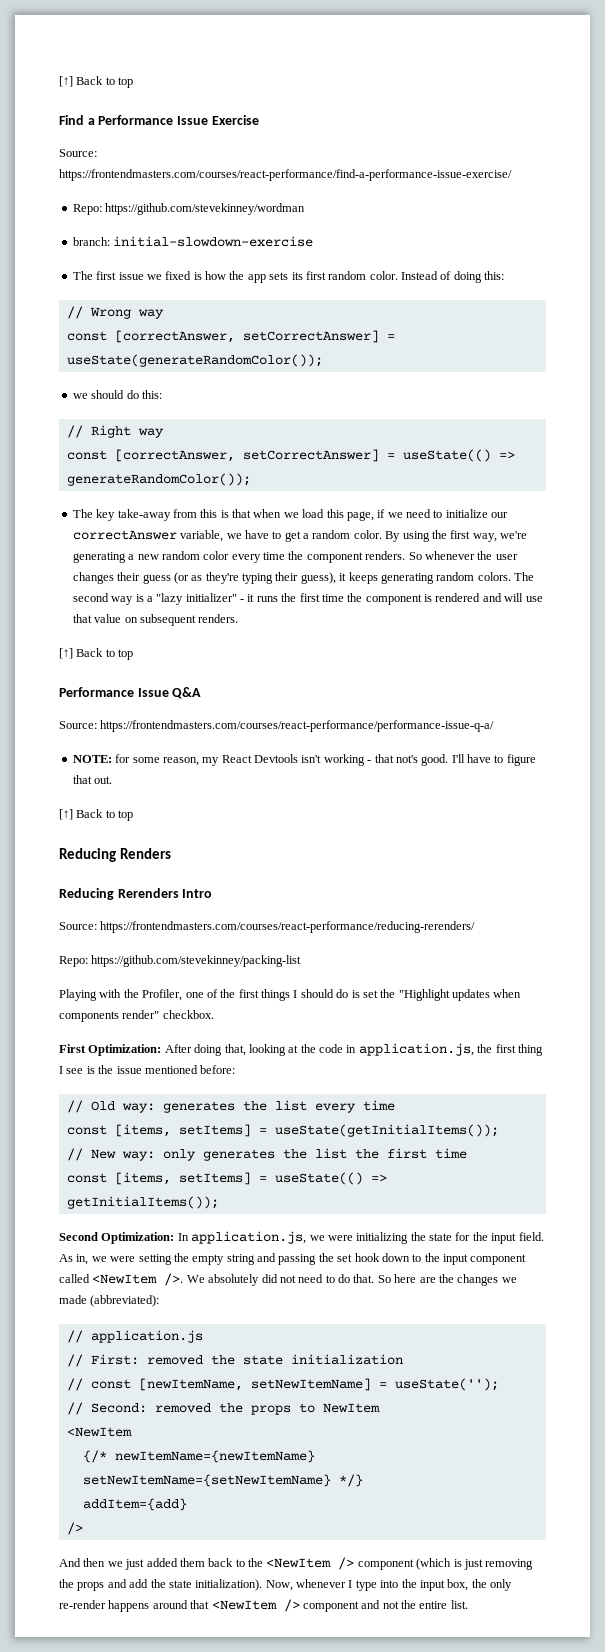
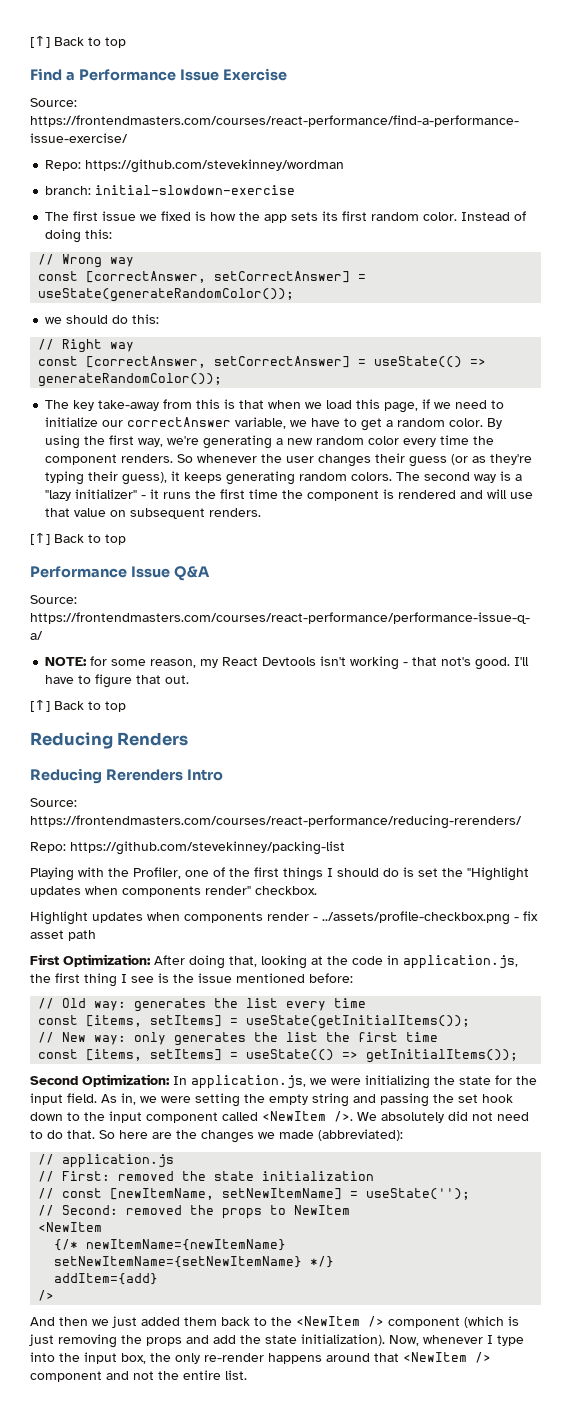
(214, 1014) none -> [30,911,538,925] [30,930,96,941] // Highlight updates when components render - ../assets/profile-checkbox.png - fix asset path

